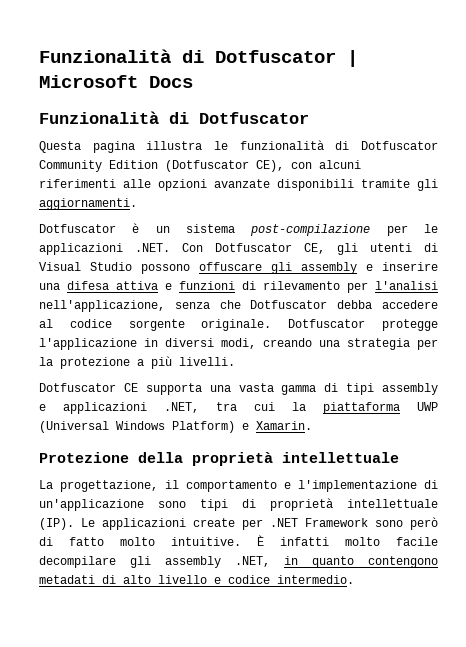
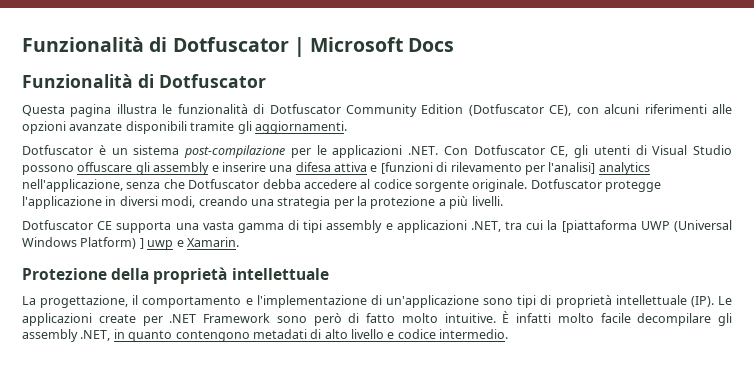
[179,281,235,290] funzioni -> [380,162,433,174] [funzioni
[375,281,438,290] l'analisi -> [548,162,650,175] l'analisi] analytics
[323,402,400,414] piattaforma -> [561,220,637,233] [piattaforma
(235, 427) none -> [139,238,174,250] ] uwp

